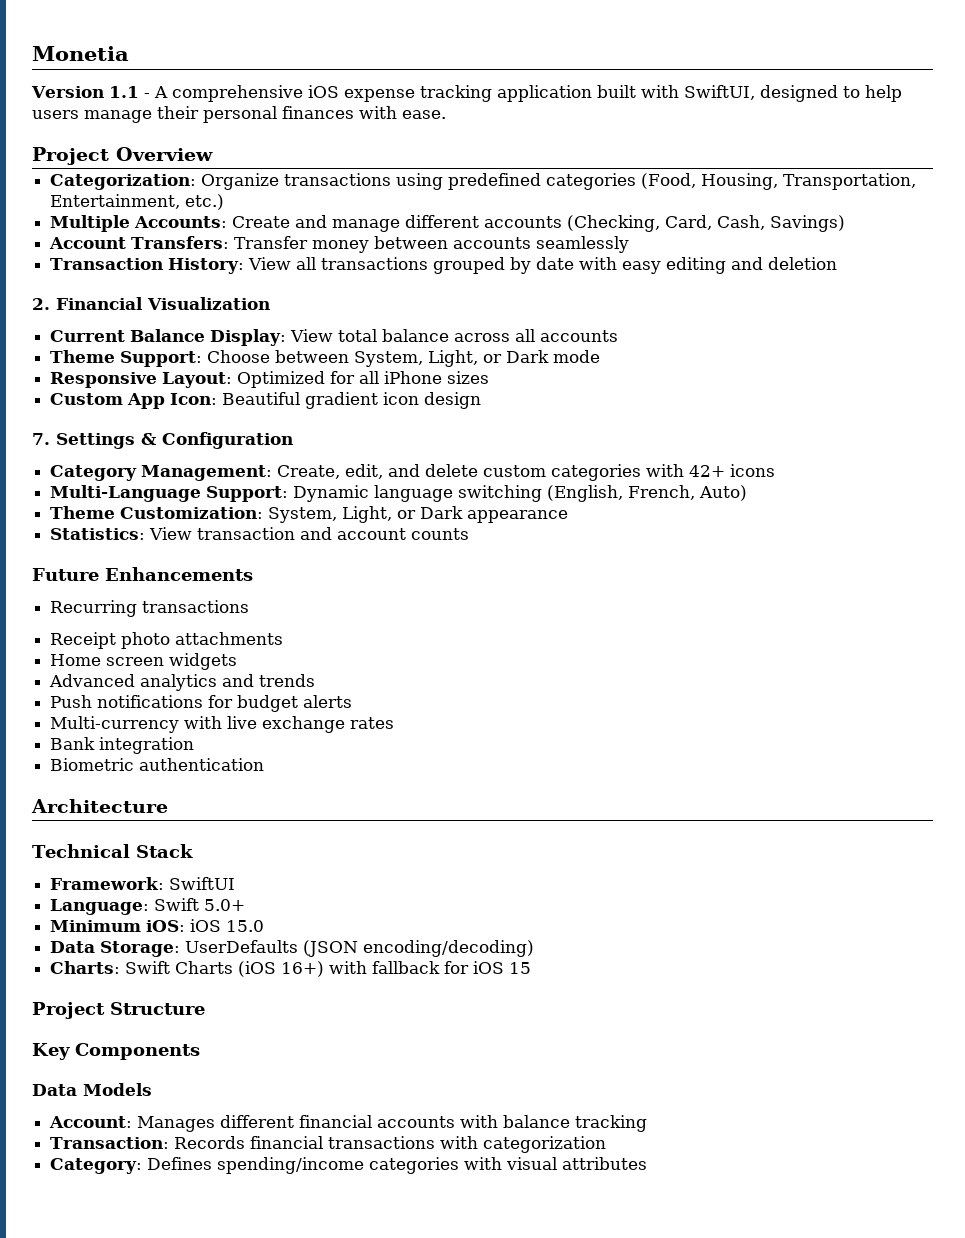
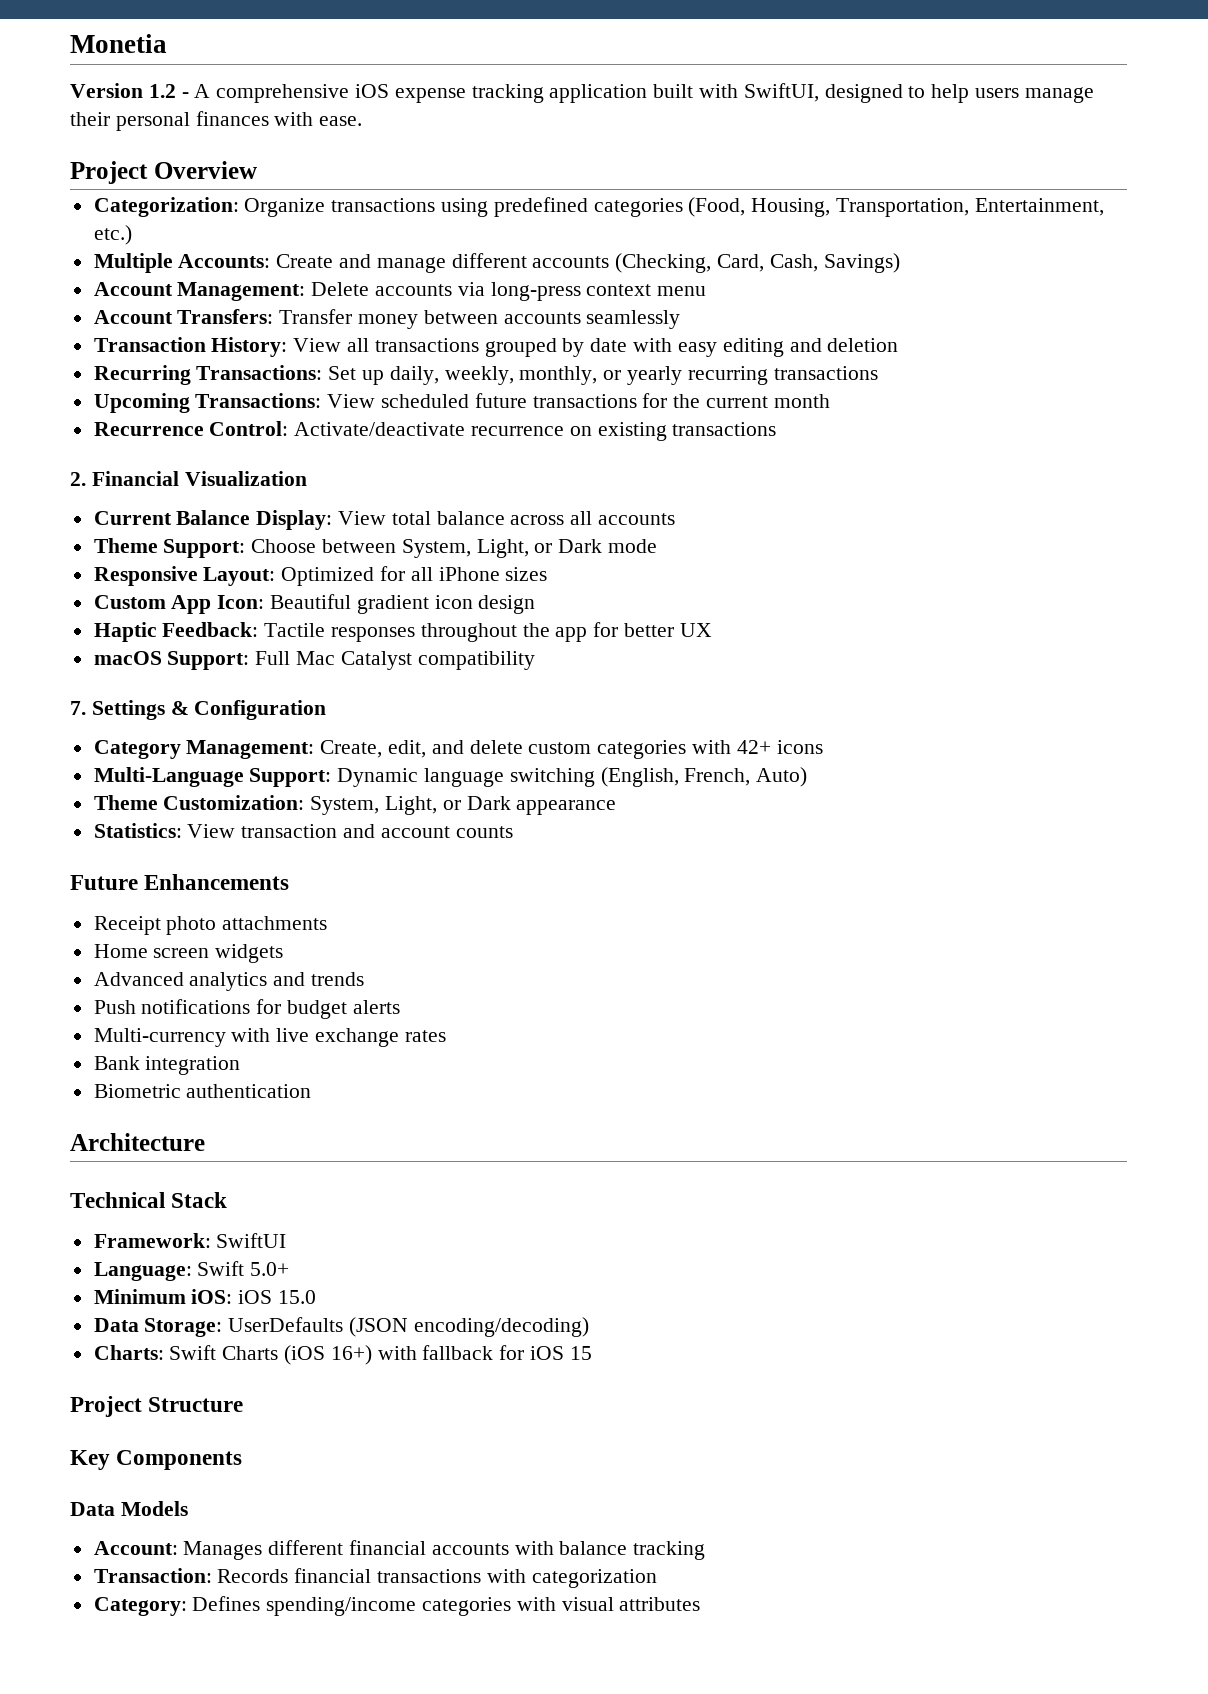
[108,86,139,98] 1.1 -> [148,84,176,98] 1.2
(846, 223) none -> [93,282,707,301] // Account Management: Delete accounts via long-press context menu
(838, 263) none -> [93,365,878,385] [93,393,830,413] [93,421,777,441] // Recurring Transactions: Set up daily, weekly, monthly, or yearly recurring transactions // Upcoming Transactions: View scheduled future transactions for the current month // Recurrence Control: Activate/deactivate recurrence on existing transactions
(482, 400) none -> [93,622,712,642] [93,651,535,670] // Haptic Feedback: Tactile responses throughout the app for better UX // macOS Support: Full Mac Catalyst compatibility
[50,600,250,617] // Recurring transactions -> (290, 882) none

